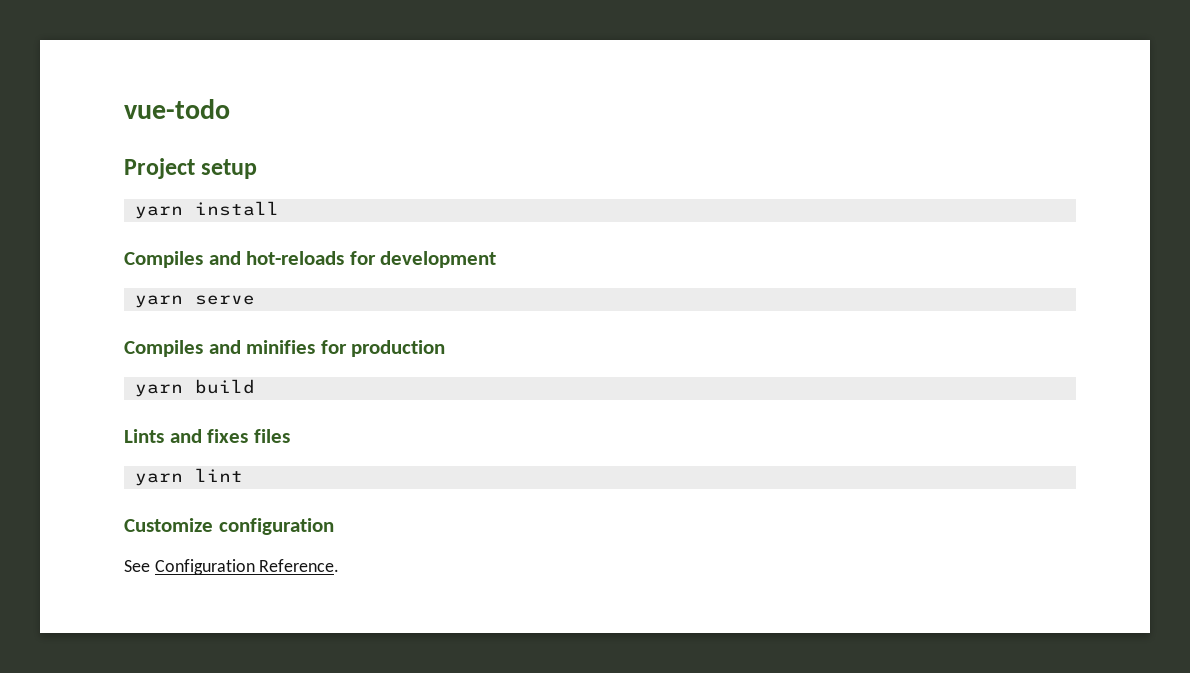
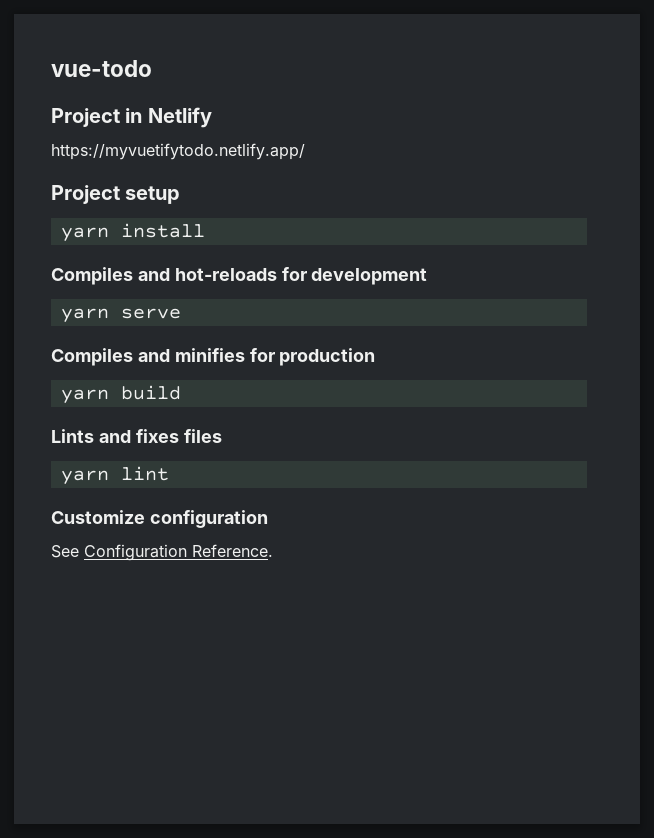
(230, 109) none -> [51,107,212,128] [51,143,305,160] // Project in Netlify // https://myvuetifytodo.netlify.app/

